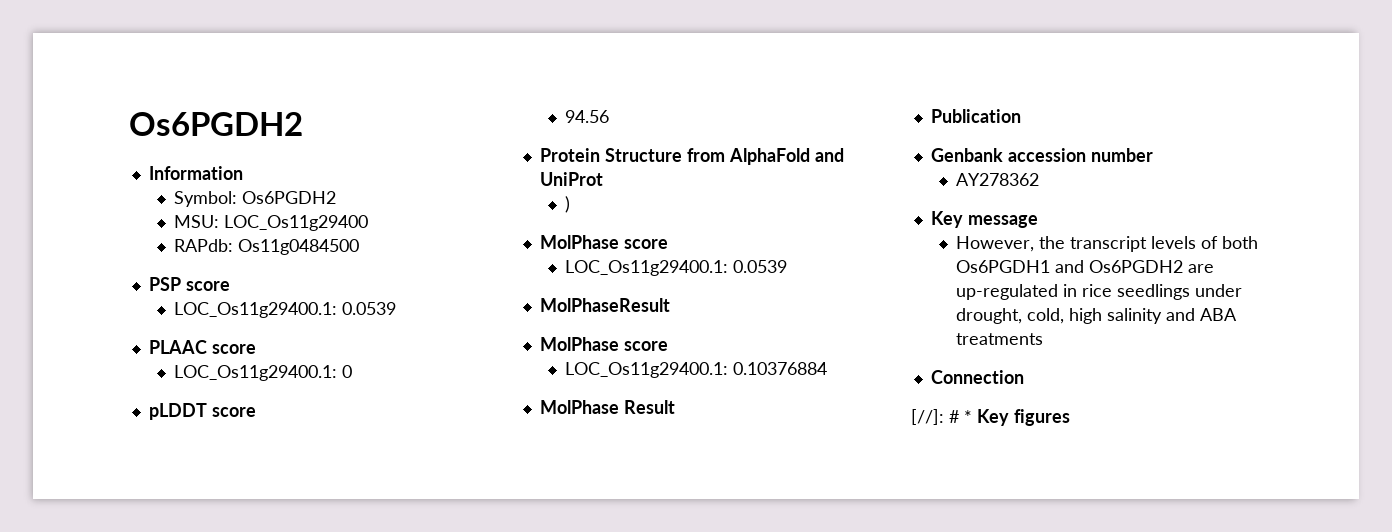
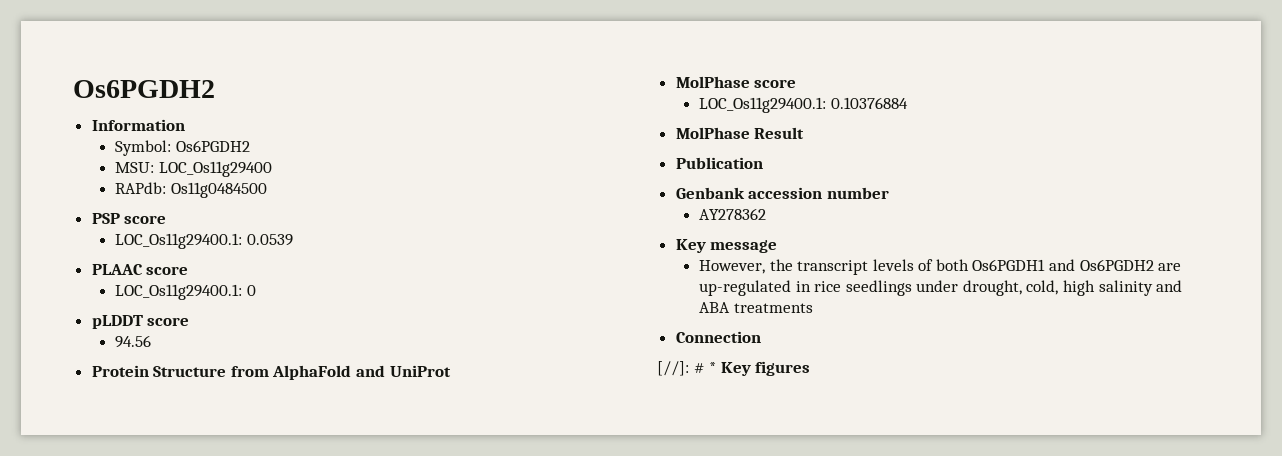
[564,196,570,213] [539,235,668,249] [564,260,787,276] [539,298,670,312] // ) // MolPhase score // LOC_Os11g29400.1: 0.0539 // MolPhaseResult -> (451, 371) none

